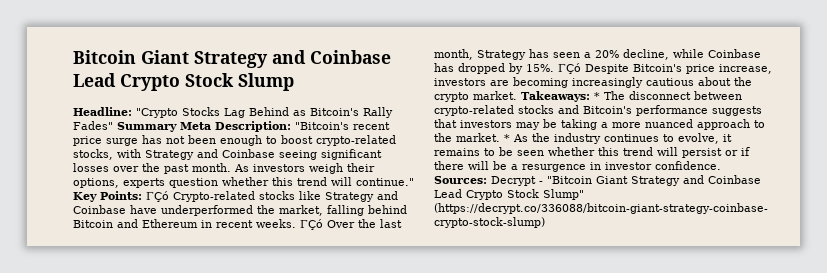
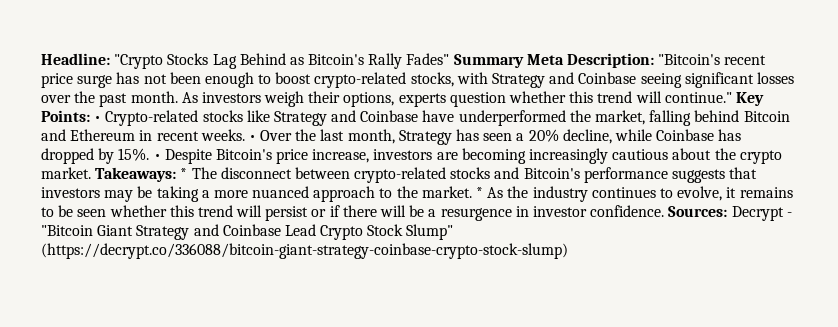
[73,50,391,68] [73,73,294,91] Bitcoin Giant Strategy and Coinbase Lead Crypto Stock Slump // -> (41, 59) none
[146,191,169,202] ΓÇó -> [94,116,102,122] •
[300,219,323,230] ΓÇó -> [248,135,256,141] •
[558,63,581,74] ΓÇó -> [153,154,161,160] •

